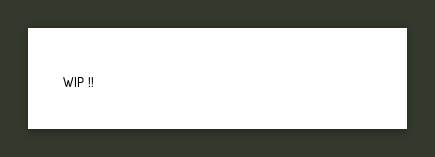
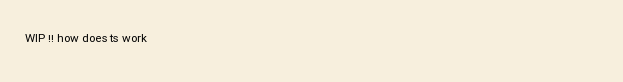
(94, 82) none -> [57,34,147,42] how does ts work

